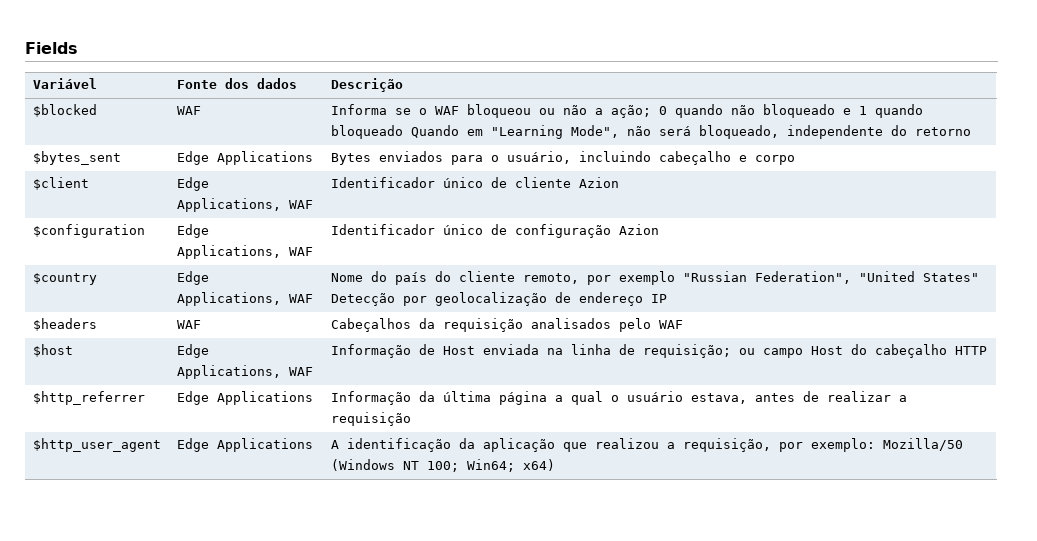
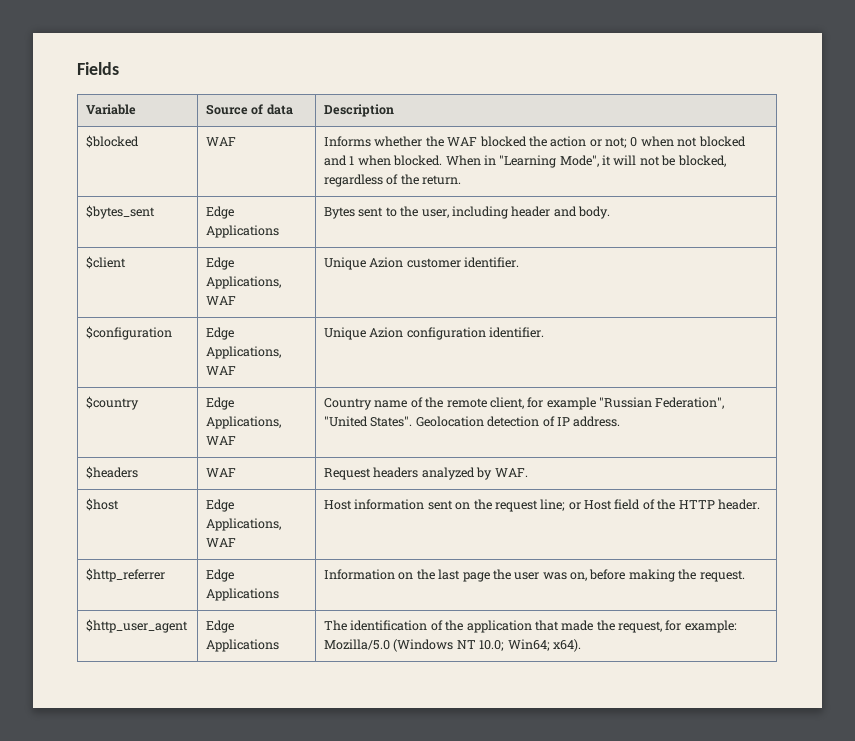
[32,78,97,89] [176,78,297,89] [330,78,403,92] [32,104,97,117] [176,106,201,115] [330,104,923,118] [330,125,971,139] [32,151,121,165] [176,151,313,165] [330,151,795,165] Variável | Fonte dos dados | Descrição // $blocked | WAF | Informa se o WAF bloqueou ou não a ação; 0 quando não bloqueado e 1 quando bloqueado Quando em "Learning Mode", não será bloqueado, independente do retorno // $bytes_sent | Edge Applications | Bytes enviados para o usuário, incluindo cabeçalho e corpo -> [86,104,137,115] [206,104,293,115] [324,104,395,117] [86,135,140,148] [206,137,237,146] [324,136,746,148] [324,155,726,168] [324,174,462,187] [86,205,156,219] [206,206,235,219] [206,225,280,238] [324,206,611,219] Variable | Source of data | Description // $blocked | WAF | Informs whether the WAF blocked the action or not; 0 when not blocked and 1 when blocked. When in "Learning Mode", it will not be blocked, regardless of the return. // $bytes_sent | Edge Applications | Bytes sent to the user, including header and body.
[330,177,619,188] Identificador único de cliente Azion -> [324,257,520,270] Unique Azion customer identifier.
[330,224,659,238] Identificador único de configuração Azion -> [324,327,545,340] Unique Azion configuration identifier.
[330,271,979,285] [330,292,643,306] Nome do país do cliente remoto, por exemplo "Russian Federation", "United States" Detecção por geolocalização de endereço -> [324,397,725,410] [324,416,555,427] Country name of the remote client, for example "Russian Federation", "United States". Geolocation detection of
(667, 298) none -> [573,416,621,427] address.
[330,318,683,332] [32,344,73,357] [176,344,209,358] [176,365,313,379] [330,344,947,358] Cabeçalhos da requisição analisados pelo WAF // $host | Edge Applications, WAF | Informação de Host enviada na linha de requisição; ou campo Host do cabeçalho -> [324,467,528,480] [86,498,120,511] [206,499,235,512] [206,518,282,531] [206,538,237,547] [324,499,676,512] Request headers analyzed by WAF. // $host | Edge Applications, WAF | Host information sent on the request line; or Host field of the
(987, 350) none -> [717,499,760,510] header.
[330,391,907,405] [330,412,411,426] [32,438,161,452] [176,438,313,452] [330,438,963,452] [330,459,555,472] Informação da última página a qual o usuário estava, antes de realizar a requisição // $http_user_agent | Edge Applications | A identificação da aplicação que realizou a requisição, por exemplo: Mozilla/50 (Windows NT 100; Win64; x64) -> [324,569,745,582] [86,619,189,633] [206,620,235,633] [206,639,280,652] [324,620,737,633] [324,639,581,652] Information on the last page the user was on, before making the request. // $http_user_agent | Edge Applications | The identification of the application that made the request, for example: Mozilla/5.0 (Windows NT 10.0; Win64; x64).

